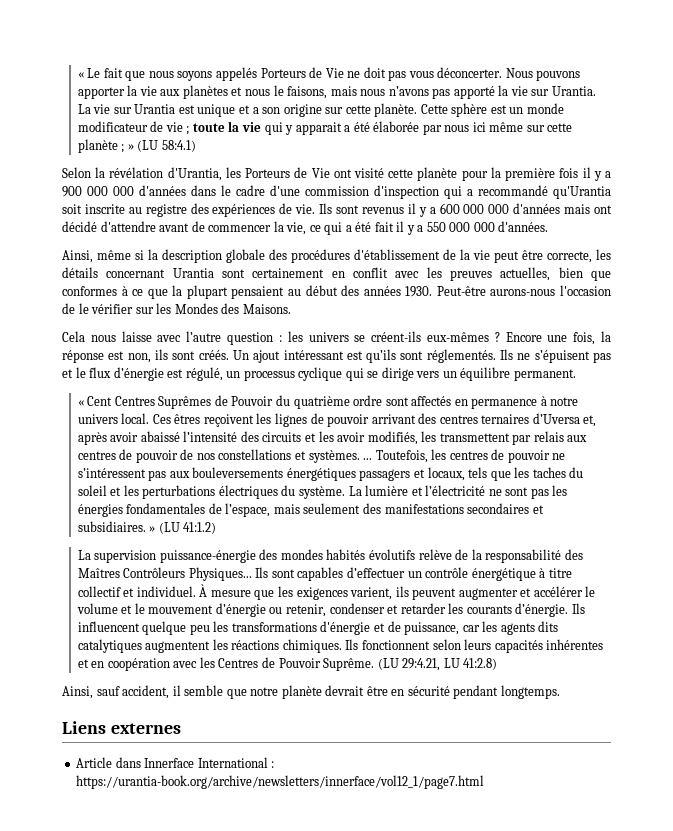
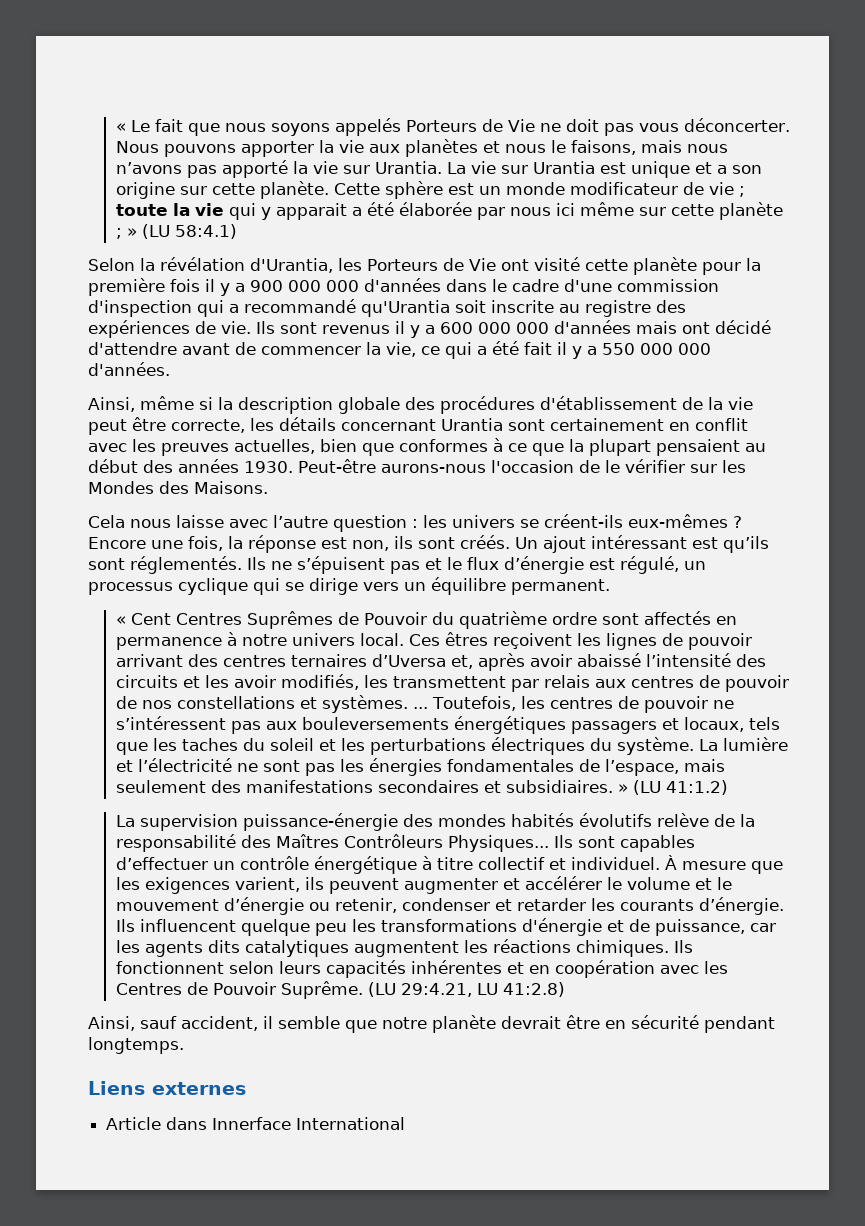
[271,761,275,768] [76,775,485,789] : https://urantia-book.org/archive/newsletters/innerface/vol12_1/page7.html -> (406, 1123) none

